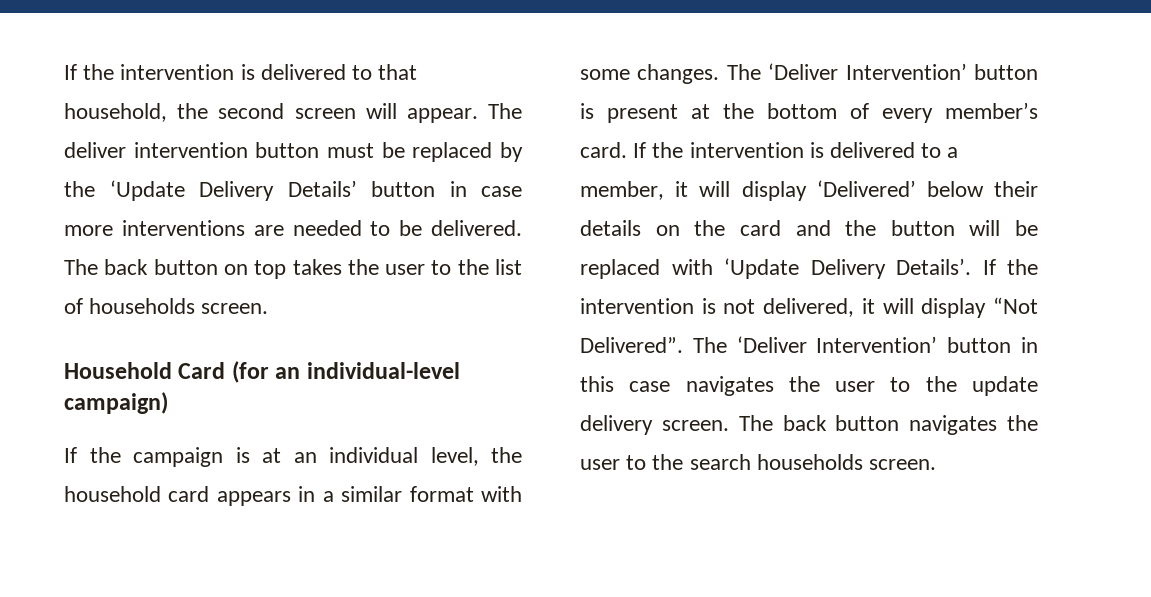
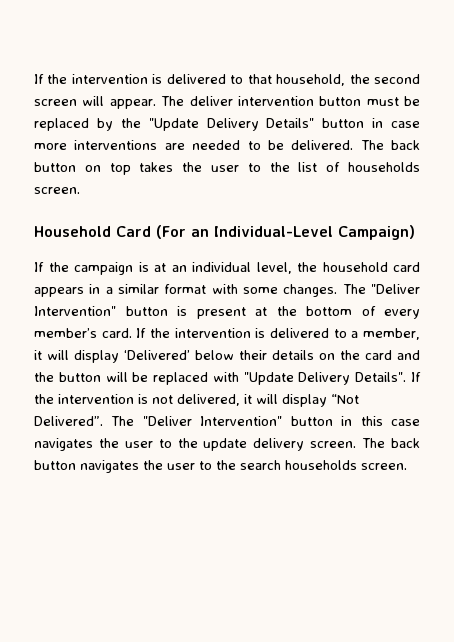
[109,180,357,201] ‘Update Delivery Details’ -> [148,118,315,131] "Update Delivery Details"
[231,361,460,383] [64,392,168,414] (for an individual-level campaign) -> [156,225,415,240] (For an Individual-Level Campaign)
[768,63,967,80] ‘Deliver Intervention’ -> [371,284,420,294] [34,306,116,316] "Deliver Intervention"
[724,258,971,279] ‘Update Delivery Details’. -> [243,372,407,385] "Update Delivery Details".
[736,336,938,353] ‘Deliver Intervention’ -> [142,416,283,426] "Deliver Intervention"

